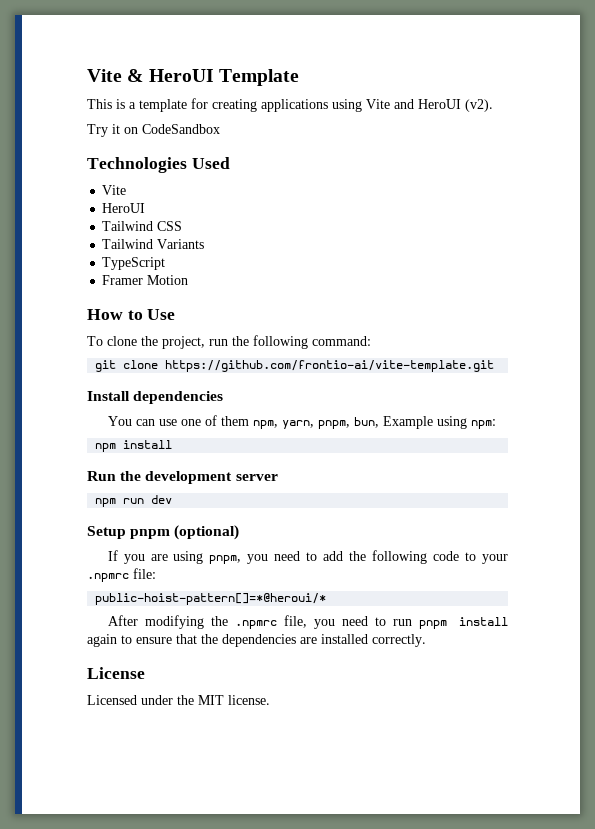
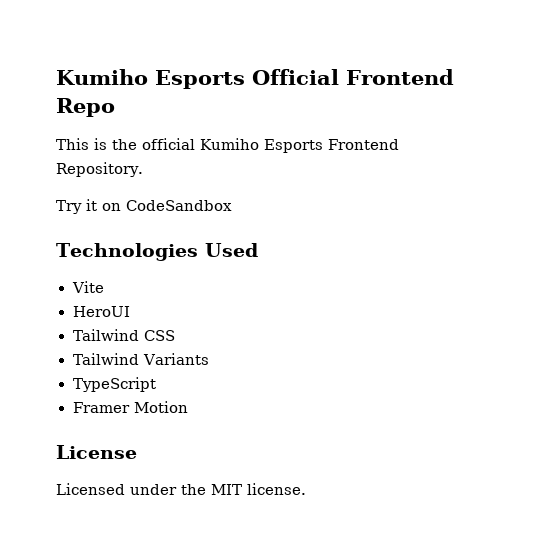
[87,69,299,86] [87,98,493,112] Vite & HeroUI Template // This is a template for creating applications using Vite and HeroUI (v2). -> [56,69,454,89] [56,98,115,117] [56,138,399,153] [56,162,143,177] Kumiho Esports Official Frontend Repo // This is the official Kumiho Esports Frontend Repository.
[87,309,176,320] [87,335,371,349] [95,360,495,372] [87,391,224,404] [107,415,496,429] [95,440,173,452] [87,471,278,484] [95,495,173,507] [87,525,240,540] [107,550,508,564] [87,568,156,582] [95,593,327,605] [107,615,508,629] [87,634,426,647] // How to Use // To clone the project, run the following command: // git clone https://github.com/frontio-ai/vite-template.git // Install dependencies // You can use one of them npm, yarn, pnpm, bun, Example using npm: // npm install // Run the development server // npm run dev // Setup pnpm (optional) // If you are using pnpm, you need to add the following code to your .npmrc file: // public-hoist-pattern[]=*@heroui/* // After modifying the .npmrc file, you need to run pnpm install again to ensure that the dependencies are installed correctly. -> (188, 407) none

